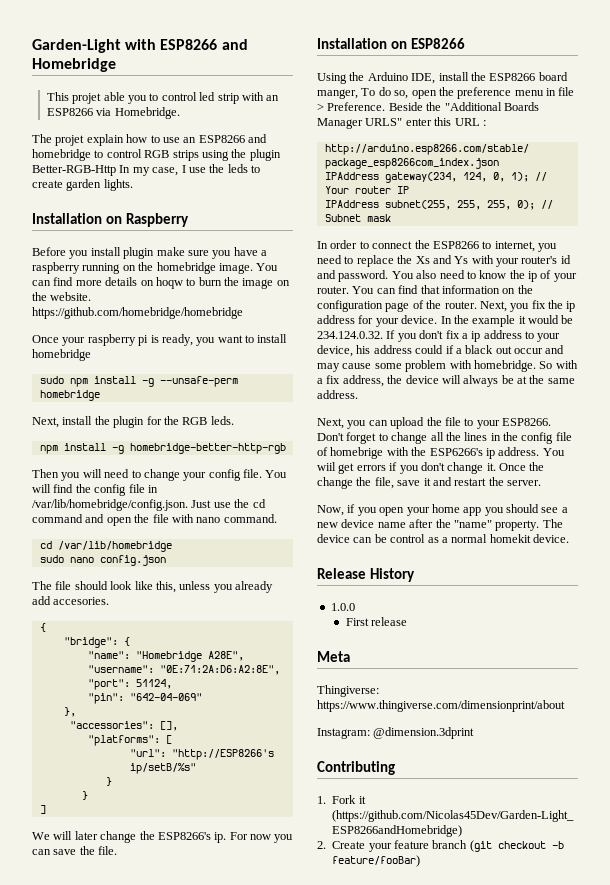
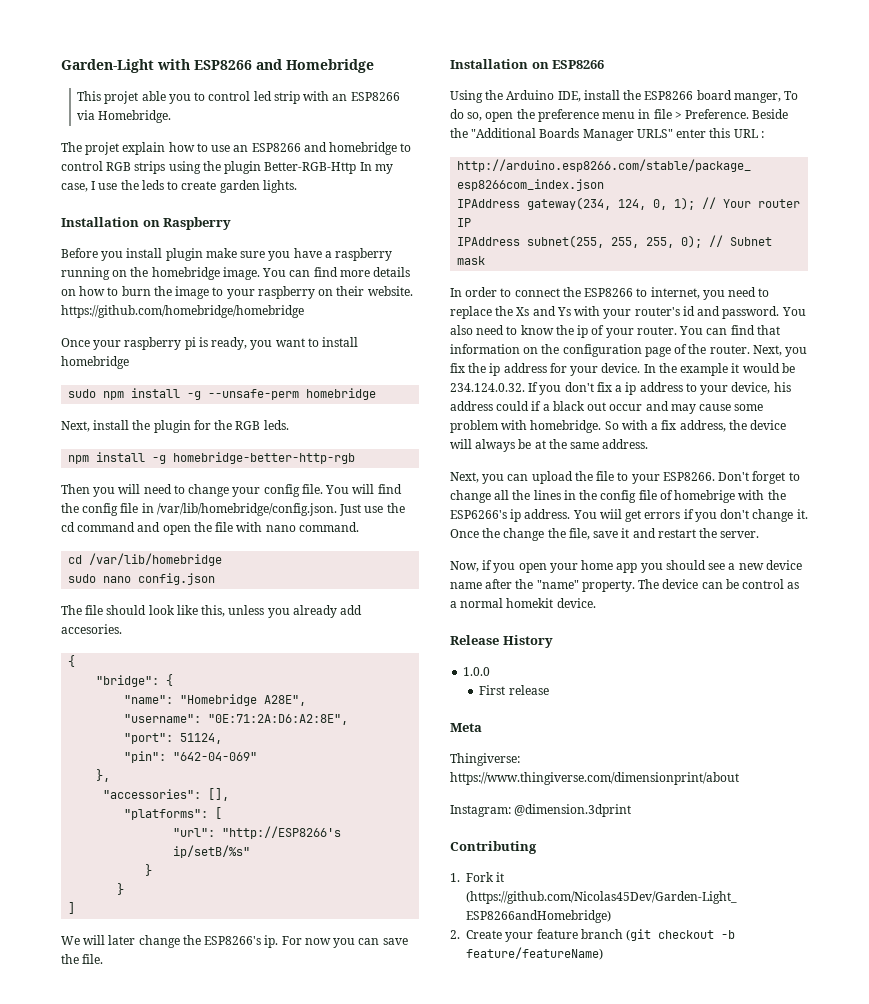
[155,277,183,289] hoqw -> [79,286,106,296] how
[276,280,290,286] [32,292,47,301] on the -> [212,286,365,299] to your raspberry on their
[332,855,421,867] feature/fooBar) -> [466,947,604,960] feature/featureName)

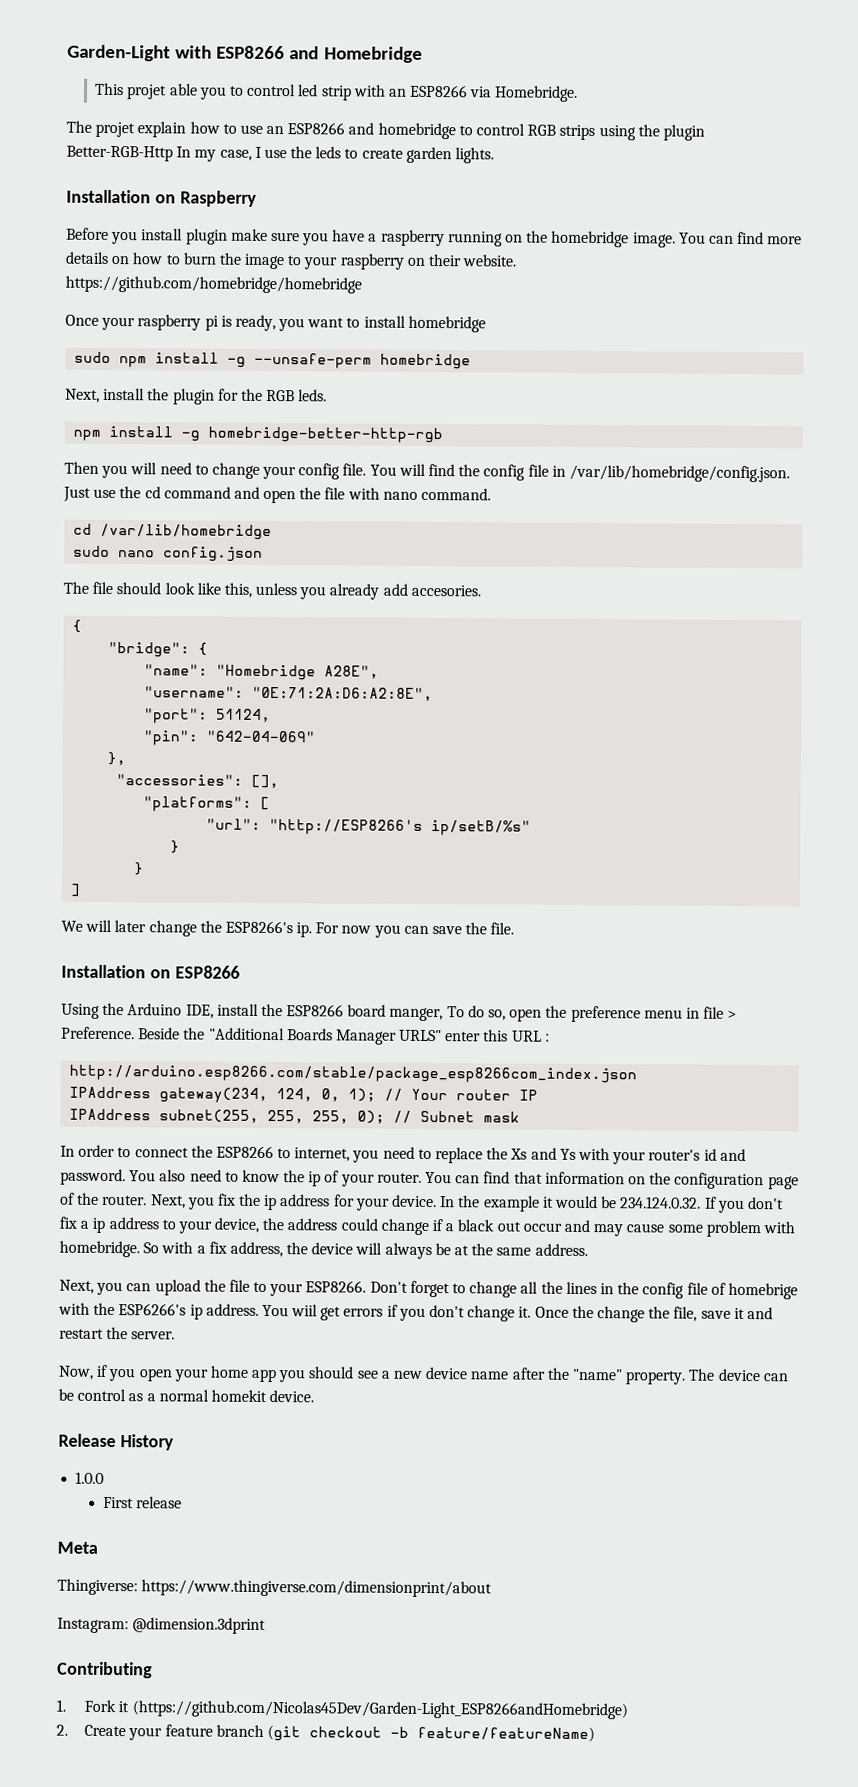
[773,382,791,392] his -> [262,1217,285,1231] the
(530, 406) none -> [380,1218,429,1236] change

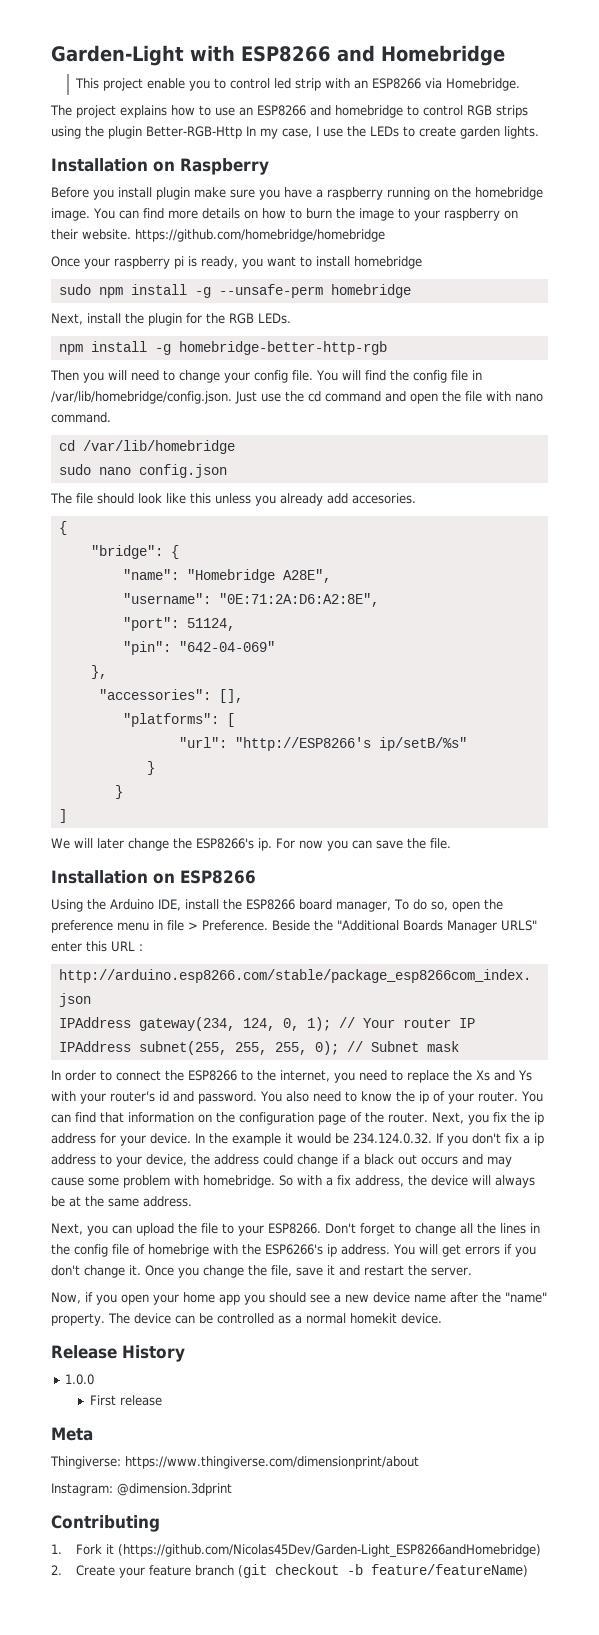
[126,83,198,100] projet able -> [102,78,185,91] project enable
[95,121,187,138] projet explain -> [76,105,167,118] project explains
[315,146,342,159] leds -> [370,126,399,137] LEDs
[298,389,328,402] leds. -> [258,313,291,324] LEDs.
[223,582,252,598] this, -> [190,493,211,504] this
[389,1007,444,1022] manger, -> [336,901,391,912] manager,
(292, 1153) none -> [257,1070,276,1081] the
[522,1222,562,1232] occur -> [421,1156,458,1165] occurs
[291,1304,319,1317] wiil -> [418,1244,438,1254] will
[571,1305,594,1319] the -> [178,1267,199,1278] you
[77,1388,127,1402] control -> [216,1313,274,1324] controlled

